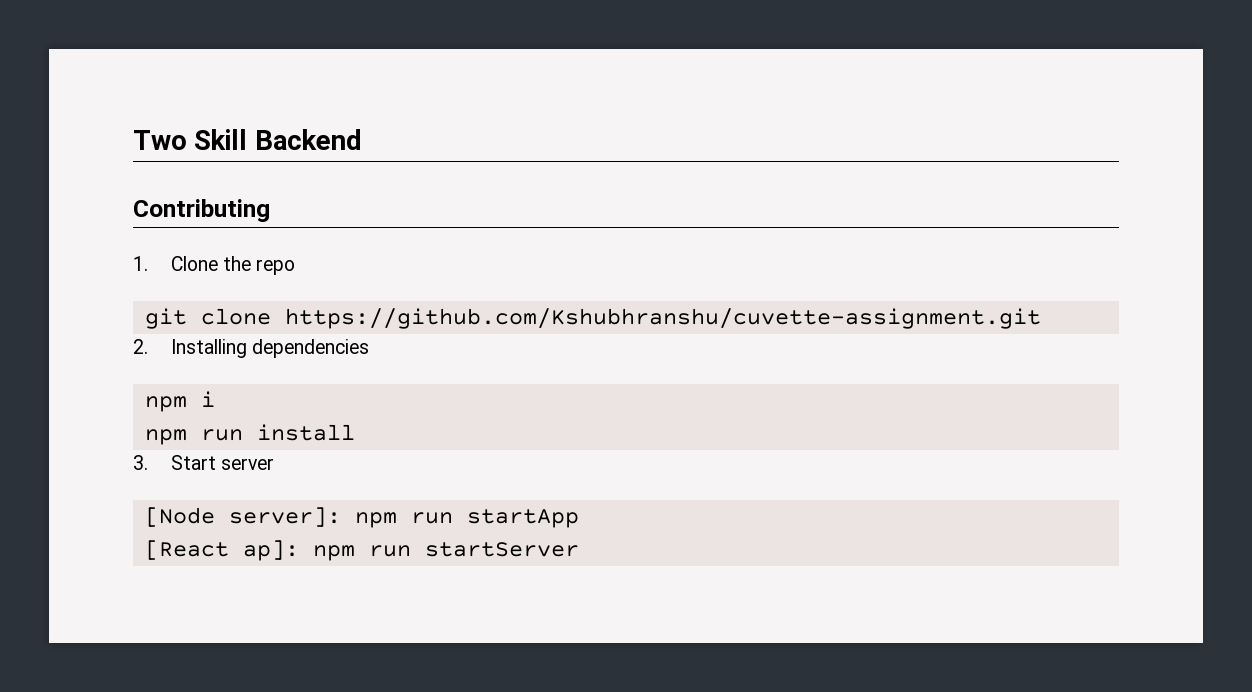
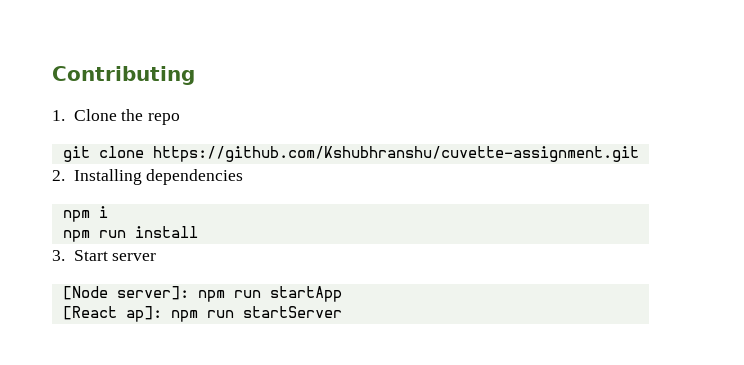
[133,129,362,150] Two Skill Backend // -> (52, 75) none

